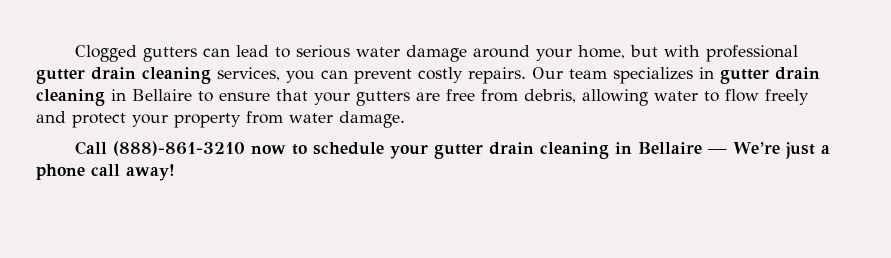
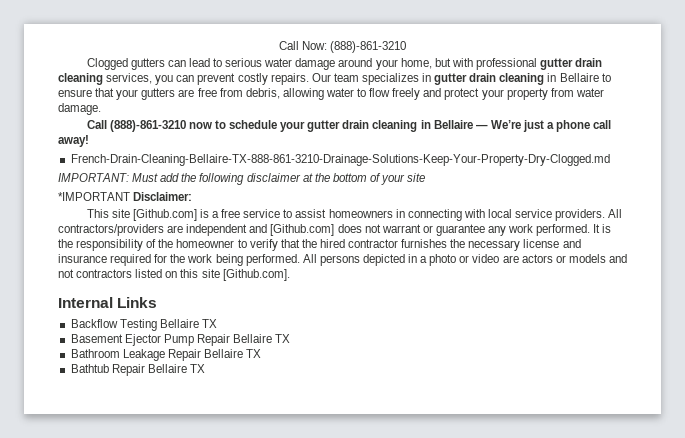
(74, 53) none -> [278,41,407,53] Call Now: (888)-861-3210 //
(175, 172) none -> [70,154,610,166] [58,173,426,185] [58,192,193,201] [86,209,623,221] [58,224,612,236] [58,239,581,251] [58,254,627,266] [58,269,290,281] [58,297,158,308] [70,319,217,331] [70,334,291,346] [70,349,262,361] [70,364,205,376] // French-Drain-Cleaning-Bellaire-TX-888-861-3210-Drainage-Solutions-Keep-Your-Property-Dry-Clogged.md // IMPORTANT: Must add the following disclaimer at the bottom of your site // *IMPORTANT Disclaimer: // This site [Github.com] is a free service to assist homeowners in connecting with local service providers. All contractors/providers are independent and [Github.com] does not warrant or guarantee any work performed. It is the responsibility of the homeowner to verify that the hired contractor furnishes the necessary license and insurance required for the work being performed. All persons depicted in a photo or video are actors or models and not contractors listed on this site [Github.com]. // Internal Links // Backflow Testing Bellaire TX // Basement Ejector Pump Repair Bellaire TX // Bathroom Leakage Repair Bellaire TX // Bathtub Repair Bellaire TX

